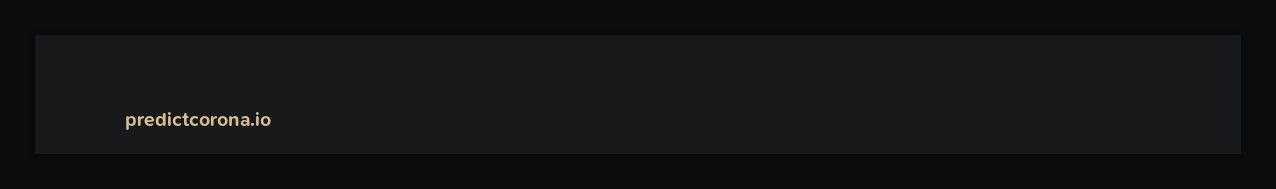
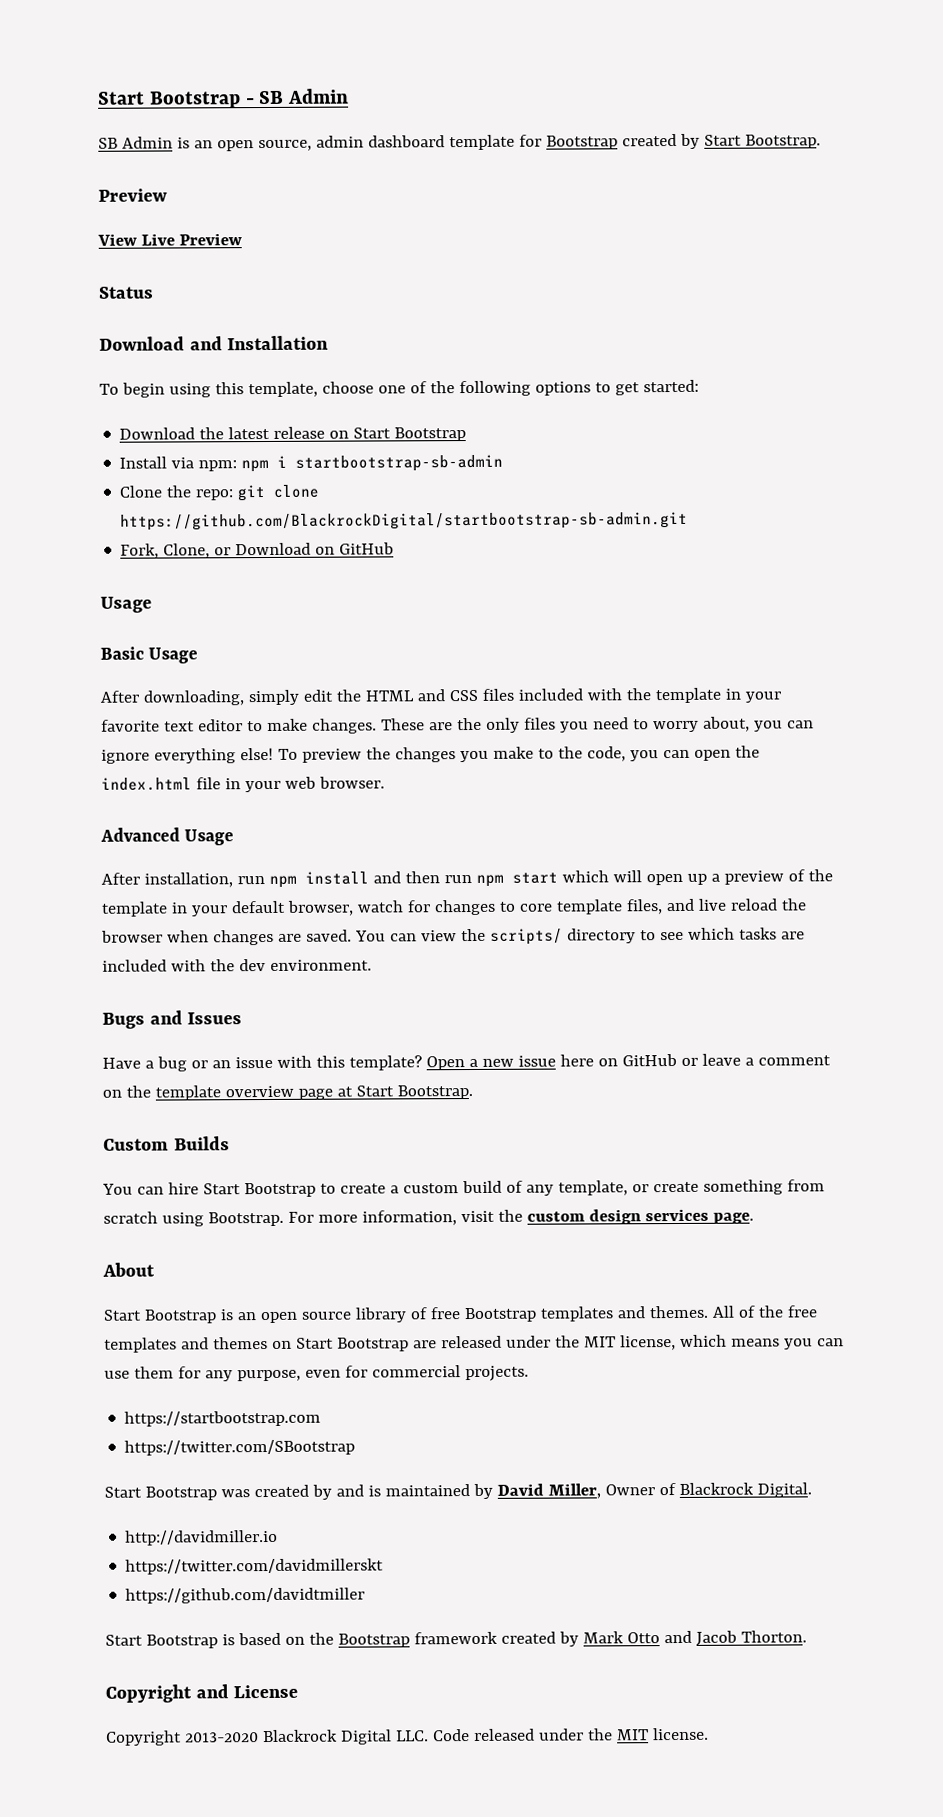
[125,112,271,130] predictcorona.io -> [98,88,350,109] [98,133,821,152] [98,188,168,202] [97,233,242,246] [98,286,154,299] [99,335,330,351] [99,379,699,398] [119,426,467,442] [119,454,504,473] [119,484,320,502] [120,511,689,531] [120,542,395,559] [100,596,152,613] [100,646,199,664] [100,687,781,706] [101,716,814,734] [101,745,760,764] [101,776,385,793] [100,827,235,846] [101,869,833,888] [101,898,807,917] [101,927,805,946] [102,959,372,972] [102,1010,243,1029] [102,1053,831,1072] [102,1084,473,1101] [103,1136,230,1151] [102,1179,825,1198] [103,1208,754,1227] [102,1262,155,1277] [103,1305,818,1324] [104,1334,844,1353] [104,1365,529,1382] [124,1410,322,1427] [124,1439,356,1456] [104,1482,812,1501] [125,1529,279,1546] [125,1558,385,1575] [125,1587,366,1604] [105,1630,807,1649] [105,1684,299,1703] [106,1727,709,1746] Start Bootstrap - SB Admin // SB Admin is an open source, admin dashboard template for Bootstrap created by Start Bootstrap. // Preview // View Live Preview // Status // Download and Installation // To begin using this template, choose one of the following options to get started: // Download the latest release on Start Bootstrap // Install via npm: npm i startbootstrap-sb-admin // Clone the repo: git clone https://github.com/BlackrockDigital/startbootstrap-sb-admin.git // Fork, Clone, or Download on GitHub // Usage // Basic Usage // After downloading, simply edit the HTML and CSS files included with the template in your favorite text editor to make changes. These are the only files you need to worry about, you can ignore everything else! To preview the changes you make to the code, you can open the index.html file in your web browser. // Advanced Usage // After installation, run npm install and then run npm start which will open up a preview of the template in your default browser, watch for changes to core template files, and live reload the browser when changes are saved. You can view the scripts/ directory to see which tasks are included with the dev environment. // Bugs and Issues // Have a bug or an issue with this template? Open a new issue here on GitHub or leave a comment on the template overview page at Start Bootstrap. // Custom Builds // You can hire Start Bootstrap to create a custom build of any template, or create something from scratch using Bootstrap. For more information, visit the custom design services page. // About // Start Bootstrap is an open source library of free Bootstrap templates and themes. All of the free templates and themes on Start Bootstrap are released under the MIT license, which means you can use them for any purpose, even for commercial projects. // https://startbootstrap.com // https://twitter.com/SBootstrap // Start Bootstrap was created by and is maintained by David Miller, Owner of Blackrock Digital. // http://davidmiller.io // https://twitter.com/davidmillerskt // https://github.com/davidtmiller // Start Bootstrap is based on the Bootstrap framework created by Mark Otto and Jacob Thorton. // Copyright and License // Copyright 2013-2020 Blackrock Digital LLC. Code released under the MIT license.

